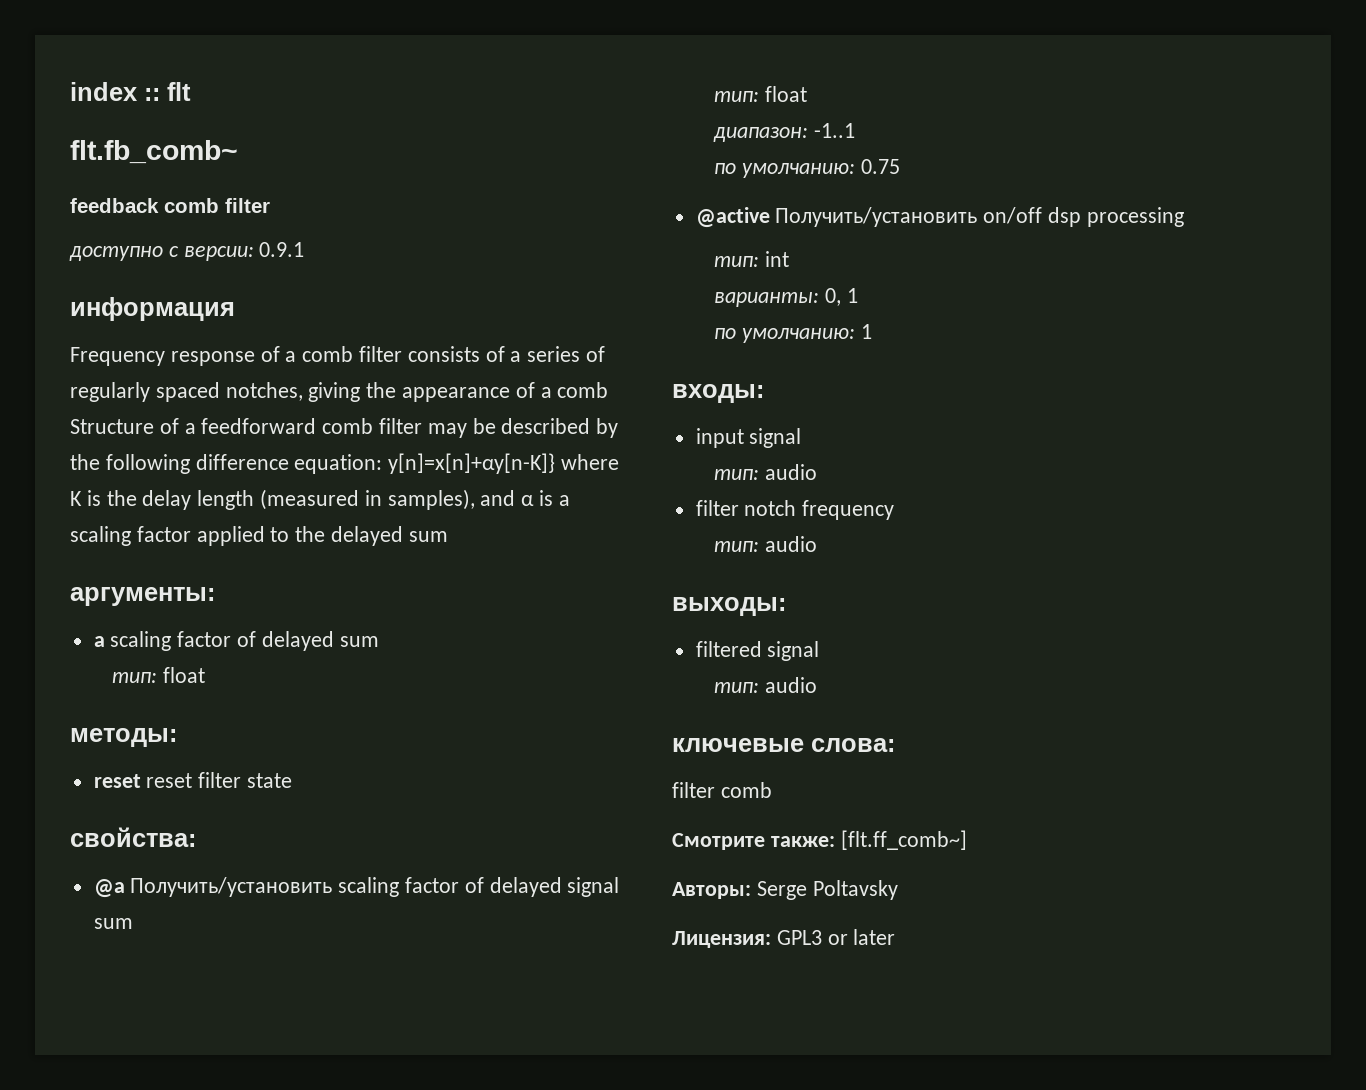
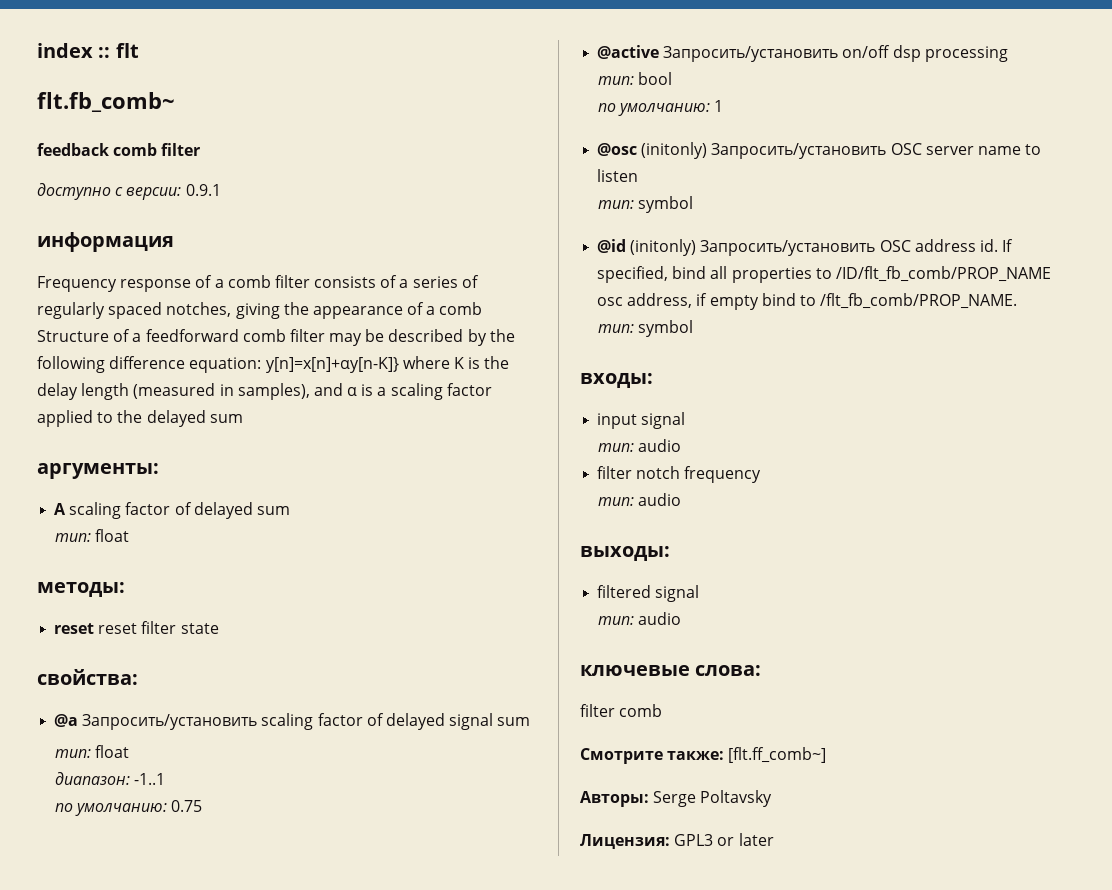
[93,636,105,647] a -> [54,503,67,515] A
[130,877,333,897] Получить/установить -> [82,714,258,730] Запросить/установить
[775,207,978,227] Получить/установить -> [663,46,839,62] Запросить/установить
[765,251,790,267] [714,288,858,307] int // варианты: 0, 1 -> [637,72,672,85] bool
(872, 331) none -> [597,142,1042,159] [597,169,639,182] [597,196,693,213] [597,239,1014,256] [597,266,1051,283] [597,293,1018,310] [597,320,693,337] // @osc (initonly) Запросить/установить OSC server name to listen // тип: symbol // @id (initonly) Запросить/установить OSC address id. If specified, bind all properties to /ID/flt_fb_comb/PROP_NAME osc address, if empty bind to /flt_fb_comb/PROP_NAME. // тип: symbol

